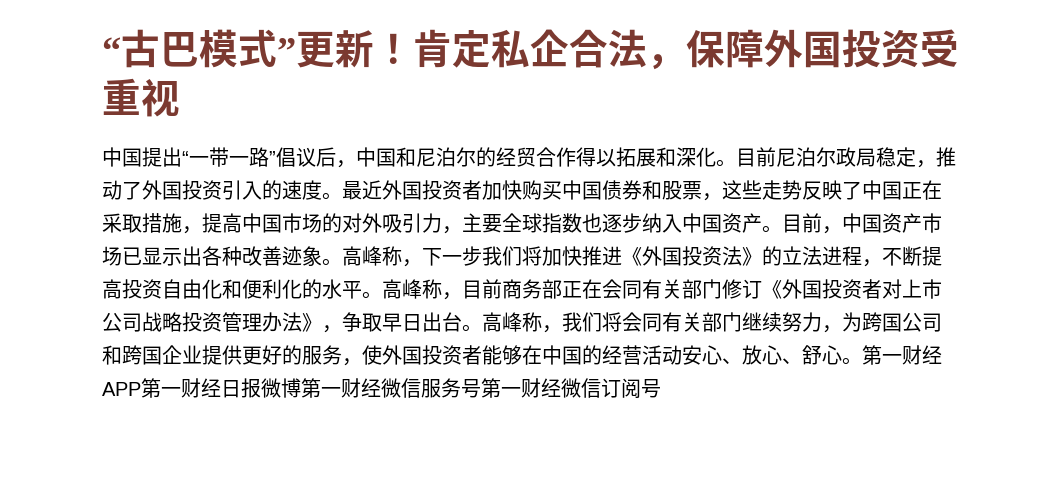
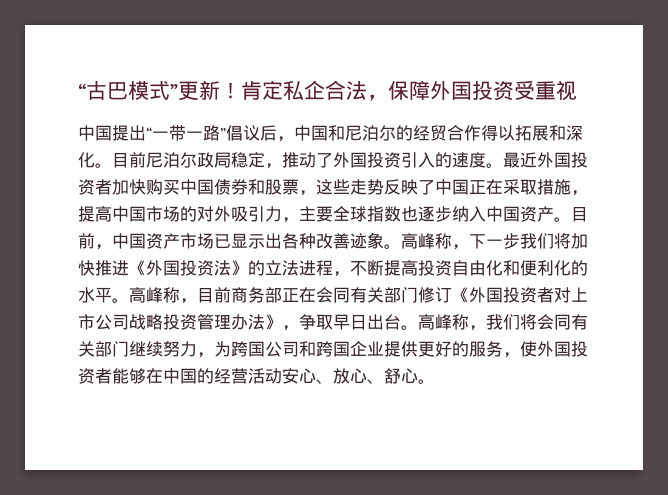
[862,345,942,365] [102,378,661,398] 第一财经APP第一财经日报微博第一财经微信服务号第一财经微信订阅号 -> (435, 381) none

